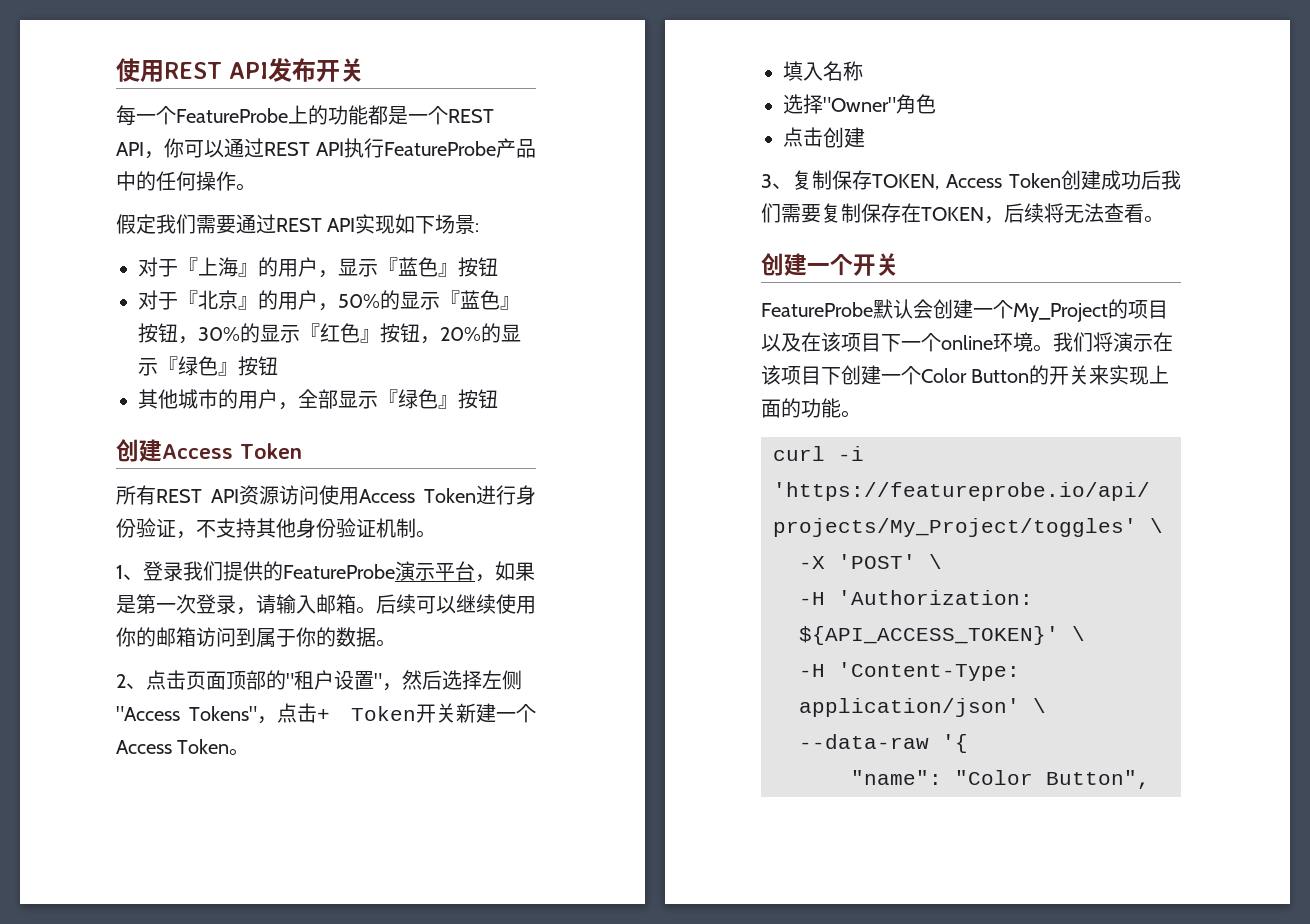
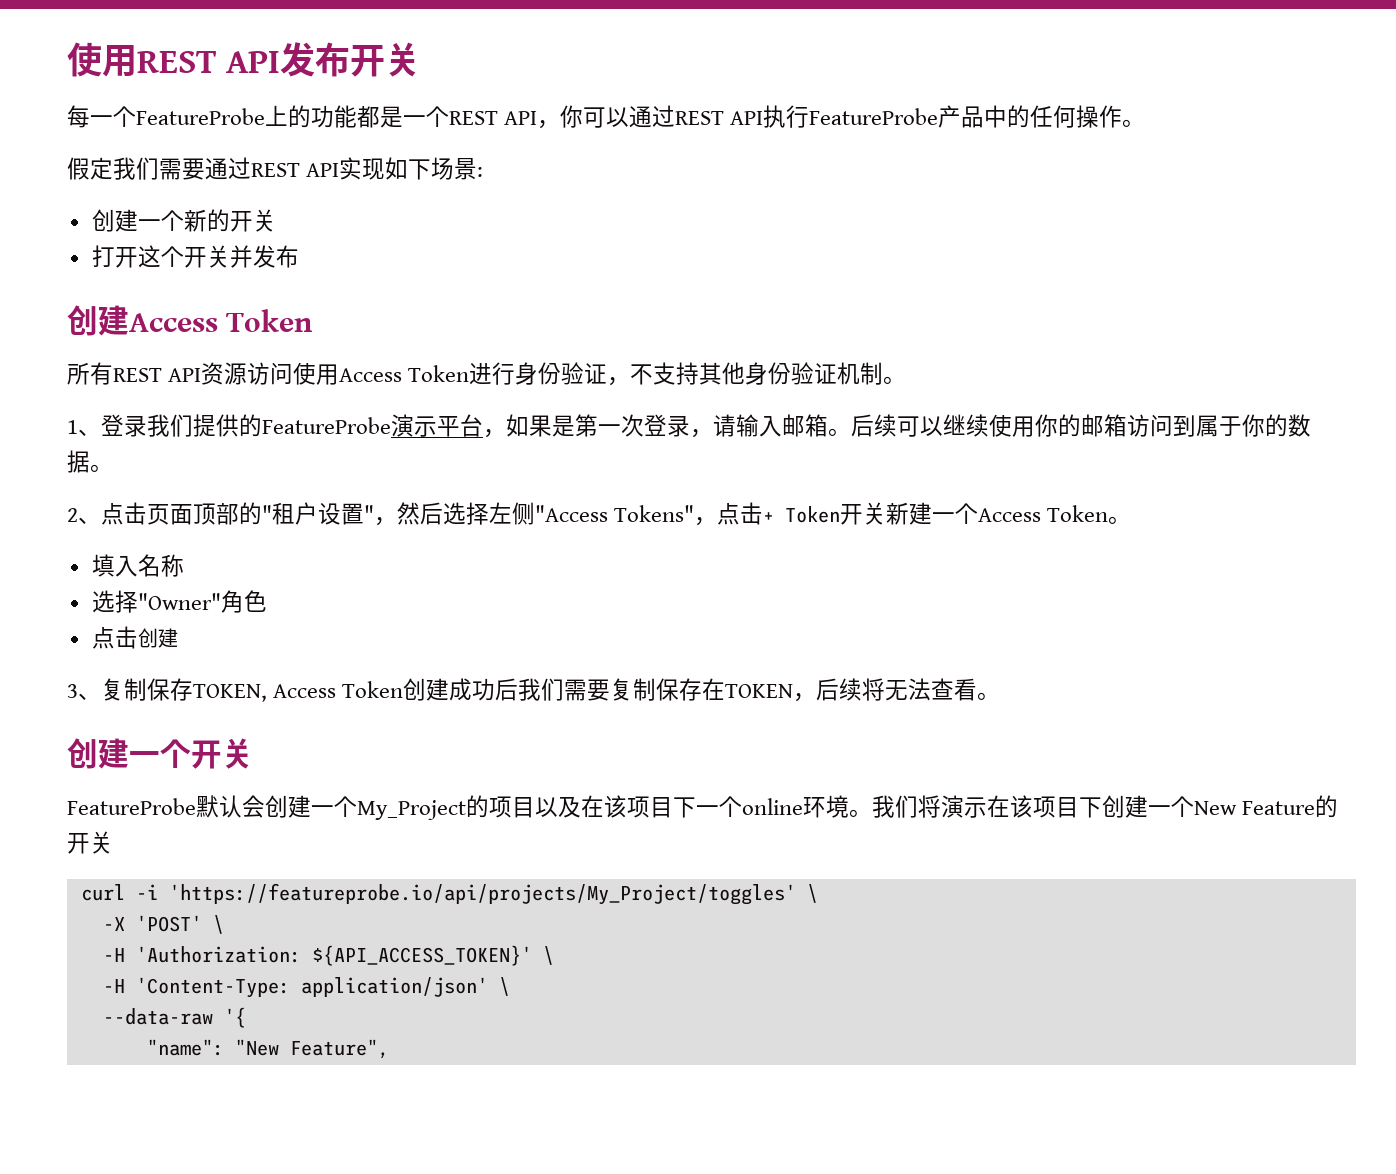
[138,257,498,278] [138,290,520,311] [138,323,521,344] [138,356,278,376] [138,389,498,410] 对于『上海』的用户，显示『蓝色』按钮 // 对于『北京』的用户，50%的显示『蓝色』按钮，30%的显示『红色』按钮，20%的显示『绿色』按钮 // 其他城市的用户，全部显示『绿色』按钮 -> [91,209,276,232] [91,245,299,268] 创建一个新的开关 // 打开这个开关并发布
[921,365,1170,385] [761,398,861,418] Color Button的开关来实现上面的功能。 -> [1194,795,1339,818] [67,831,113,854] New Feature的开关
[955,770,1150,789] "Color Button", -> [234,1039,389,1059] "New Feature",

